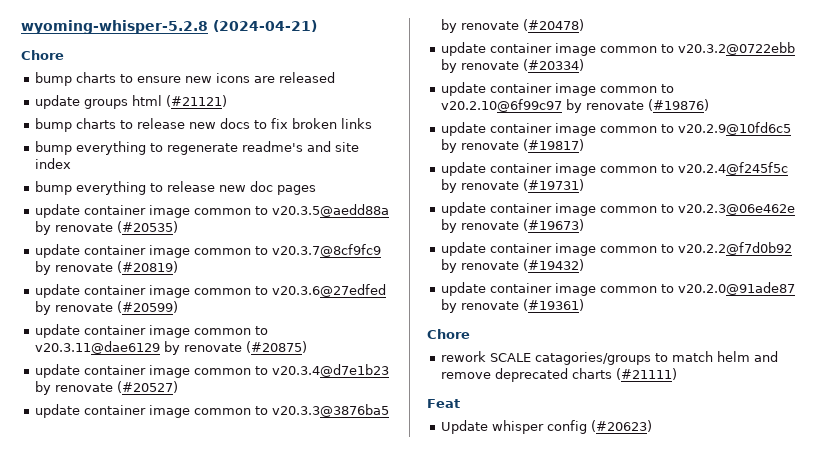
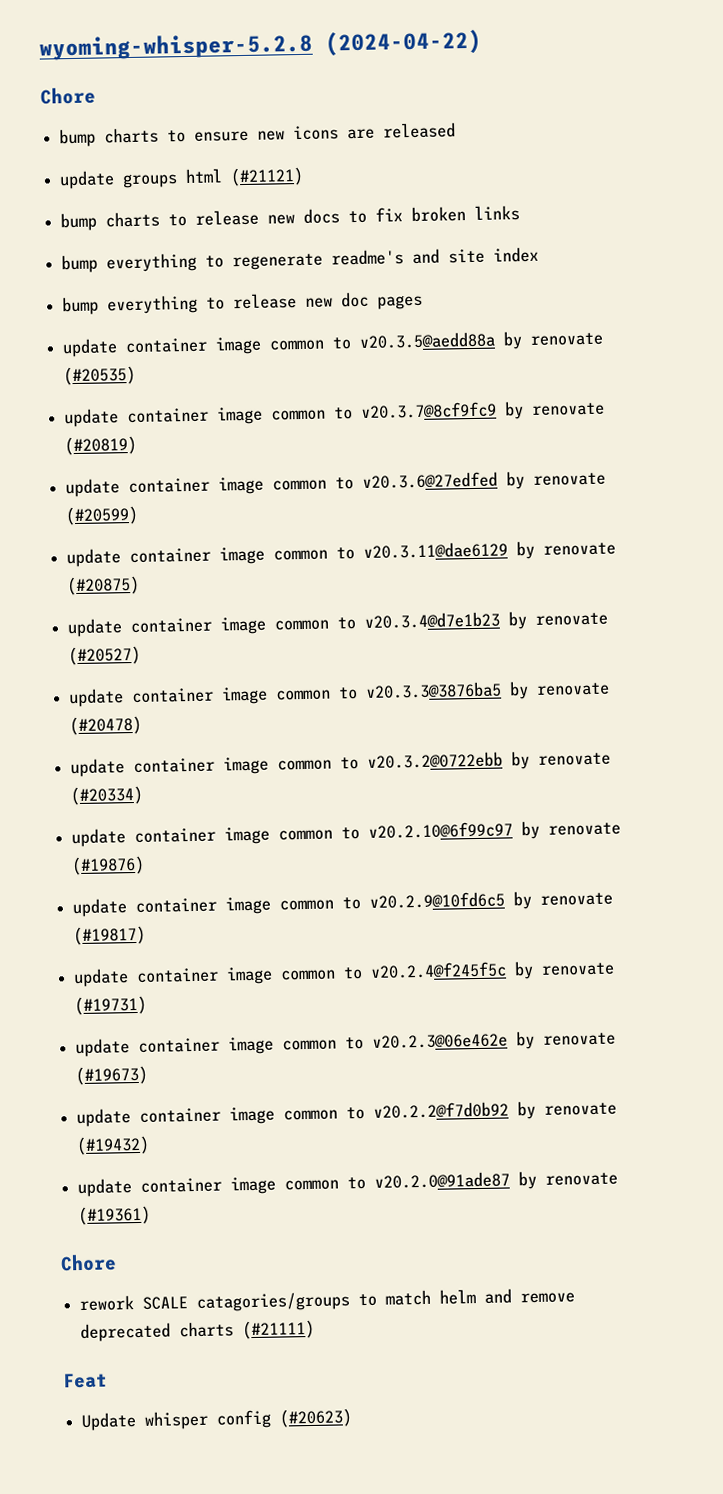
[213,20,317,32] (2024-04-21) -> [325,29,482,56] (2024-04-22)

